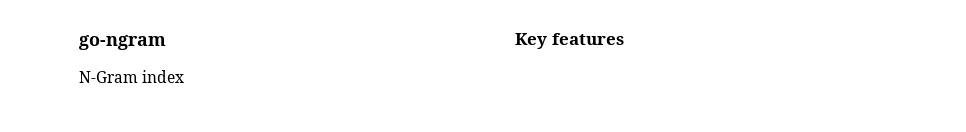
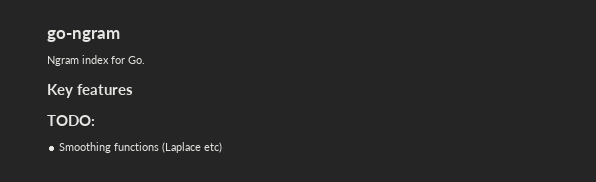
[79,71,138,83] N-Gram -> [47,56,79,66] Ngram
(185, 76) none -> [111,56,145,64] for Go.
(624, 39) none -> [47,115,95,126] [59,142,223,153] // TODO: // Smoothing functions (Laplace etc)

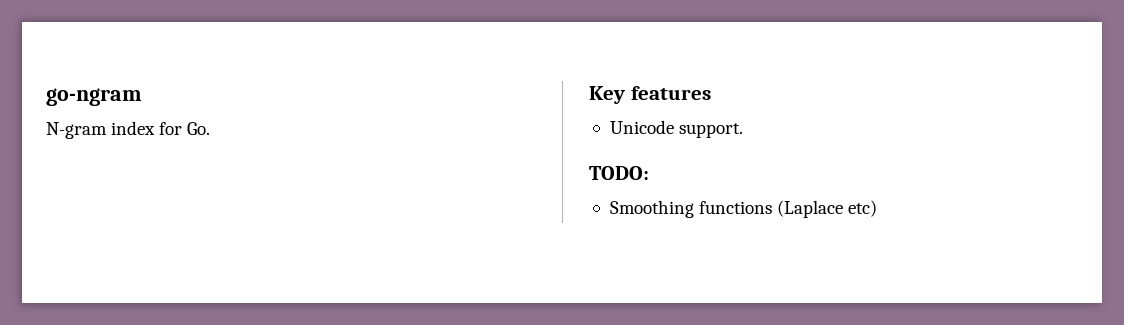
[47,56,79,66] Ngram -> [46,122,107,139] N-gram
(134, 89) none -> [609,120,744,138] // Unicode support.

